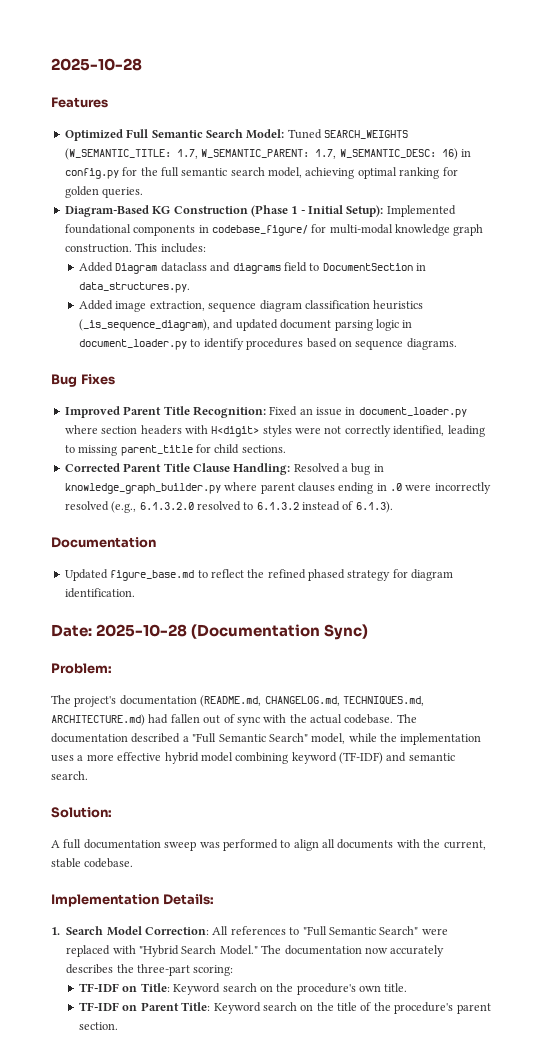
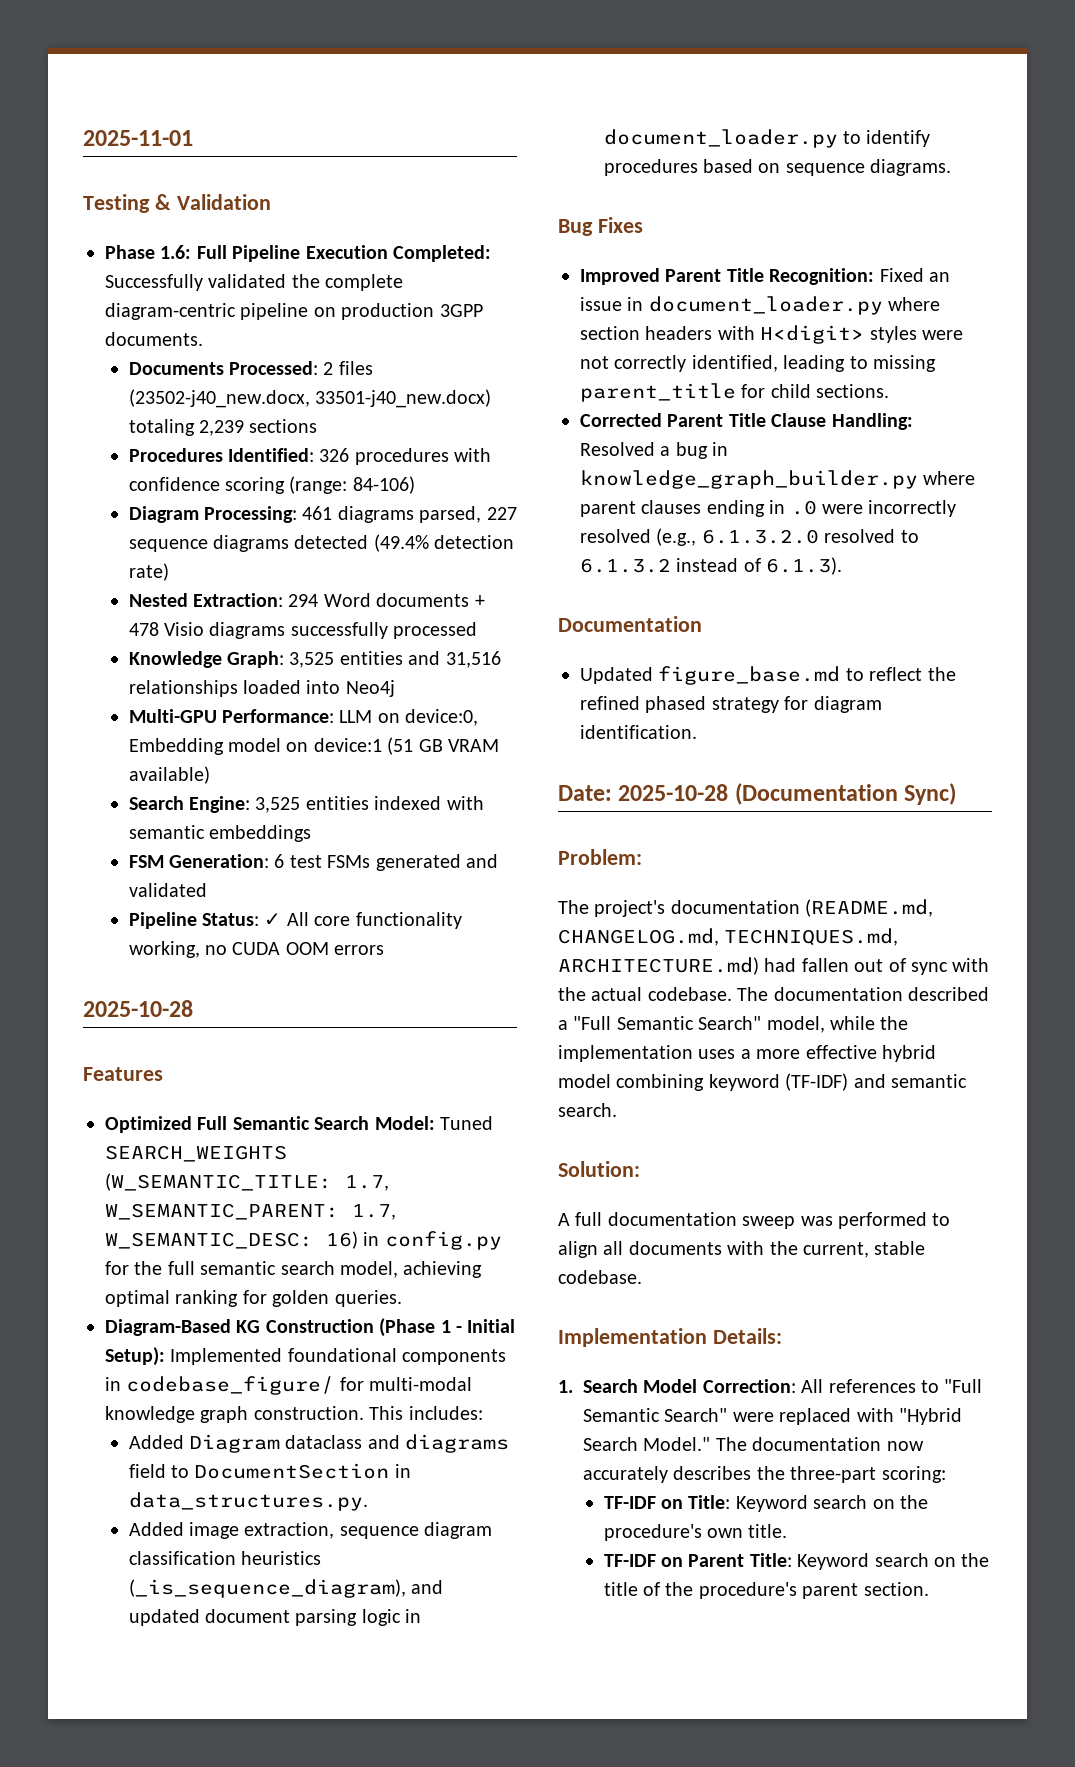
(51, 64) none -> [83,130,193,146] [83,194,271,213] [105,245,491,262] [105,274,404,291] [105,303,483,320] [105,332,203,346] [128,361,373,375] [128,389,492,408] [128,419,318,436] [128,448,492,465] [128,476,415,494] [128,506,517,523] [128,534,515,552] [128,563,169,581] [128,593,485,607] [128,622,478,639] [128,651,501,668] [128,680,395,697] [128,709,479,726] [128,737,500,755] [128,766,210,784] [128,796,484,813] [128,825,312,842] [128,854,499,871] [128,883,207,897] [128,912,462,929] [128,941,385,958] 2025-11-01 // Testing & Validation // Phase 1.6: Full Pipeline Execution Completed: Successfully validated the complete diagram-centric pipeline on production 3GPP documents. // Documents Processed: 2 files (23502-j40_new.docx, 33501-j40_new.docx) totaling 2,239 sections // Procedures Identified: 326 procedures with confidence scoring (range: 84-106) // Diagram Processing: 461 diagrams parsed, 227 sequence diagrams detected (49.4% detection rate) // Nested Extraction: 294 Word documents + 478 Visio diagrams successfully processed // Knowledge Graph: 3,525 entities and 31,516 relationships loaded into Neo4j // Multi-GPU Performance: LLM on device:0, Embedding model on device:1 (51 GB VRAM available) // Search Engine: 3,525 entities indexed with semantic embeddings // FSM Generation: 6 test FSMs generated and validated // Pipeline Status: ✓ All core functionality working, no CUDA OOM errors //

